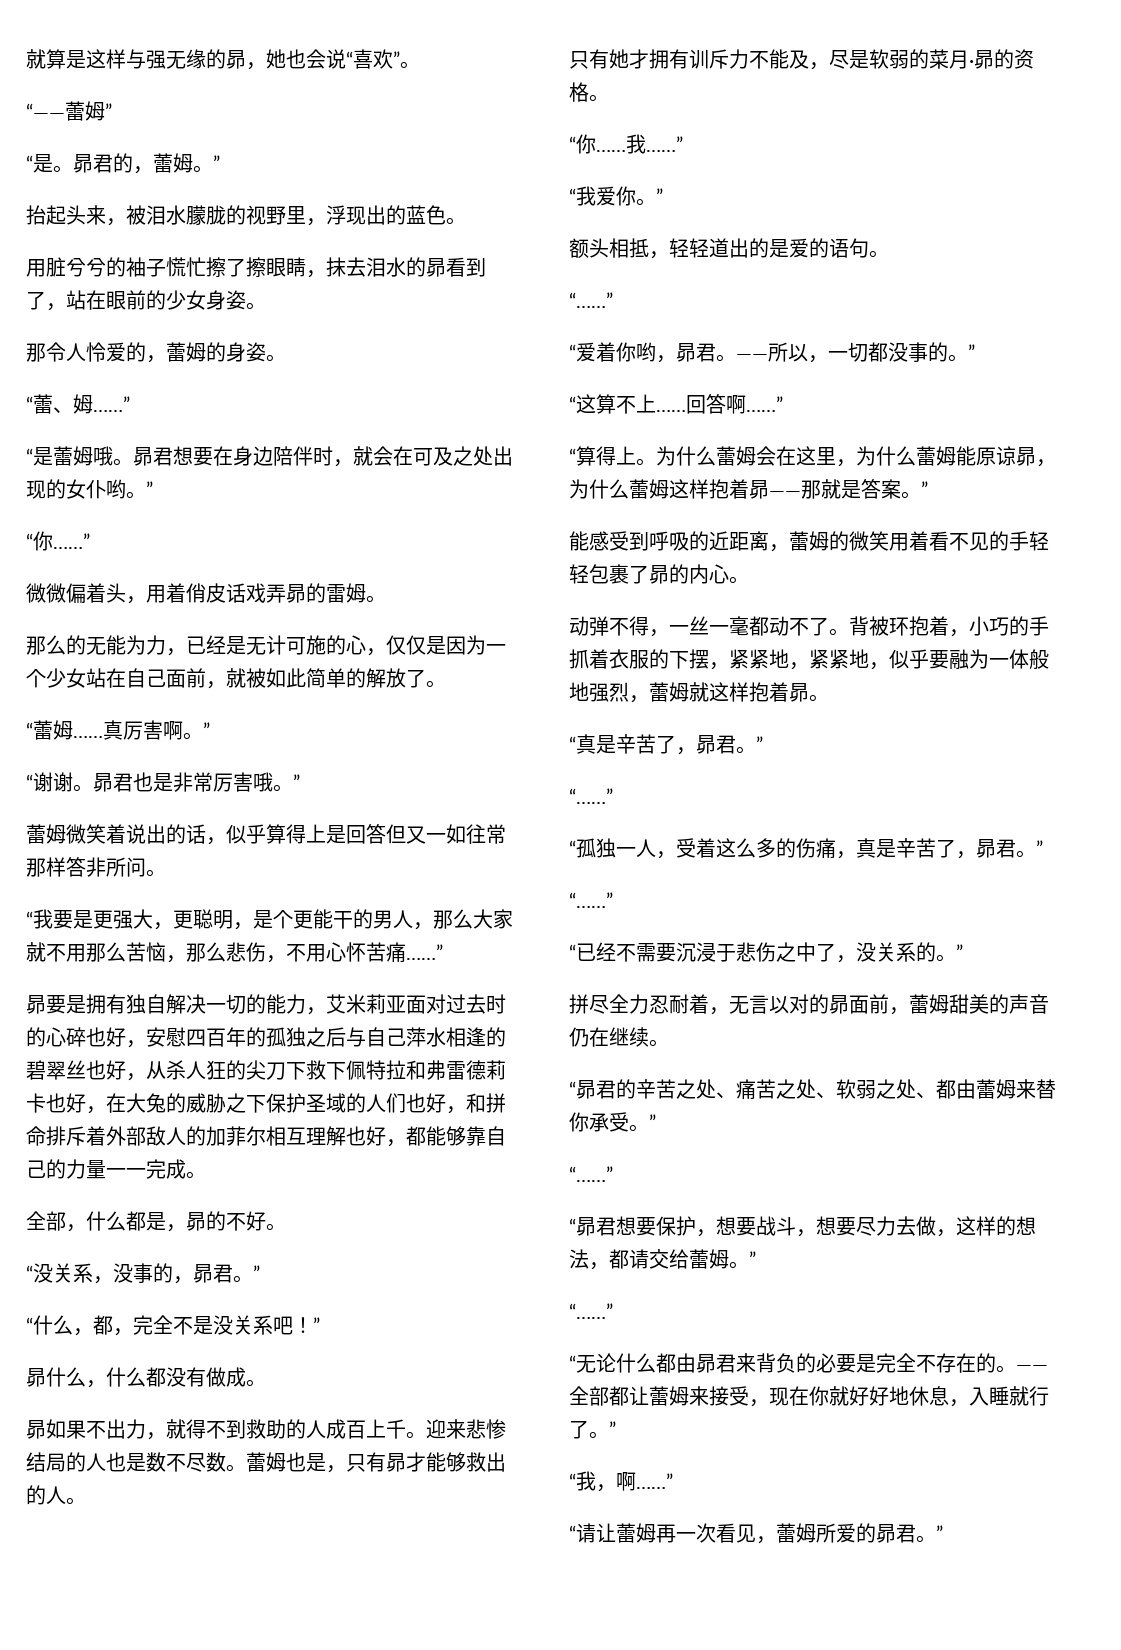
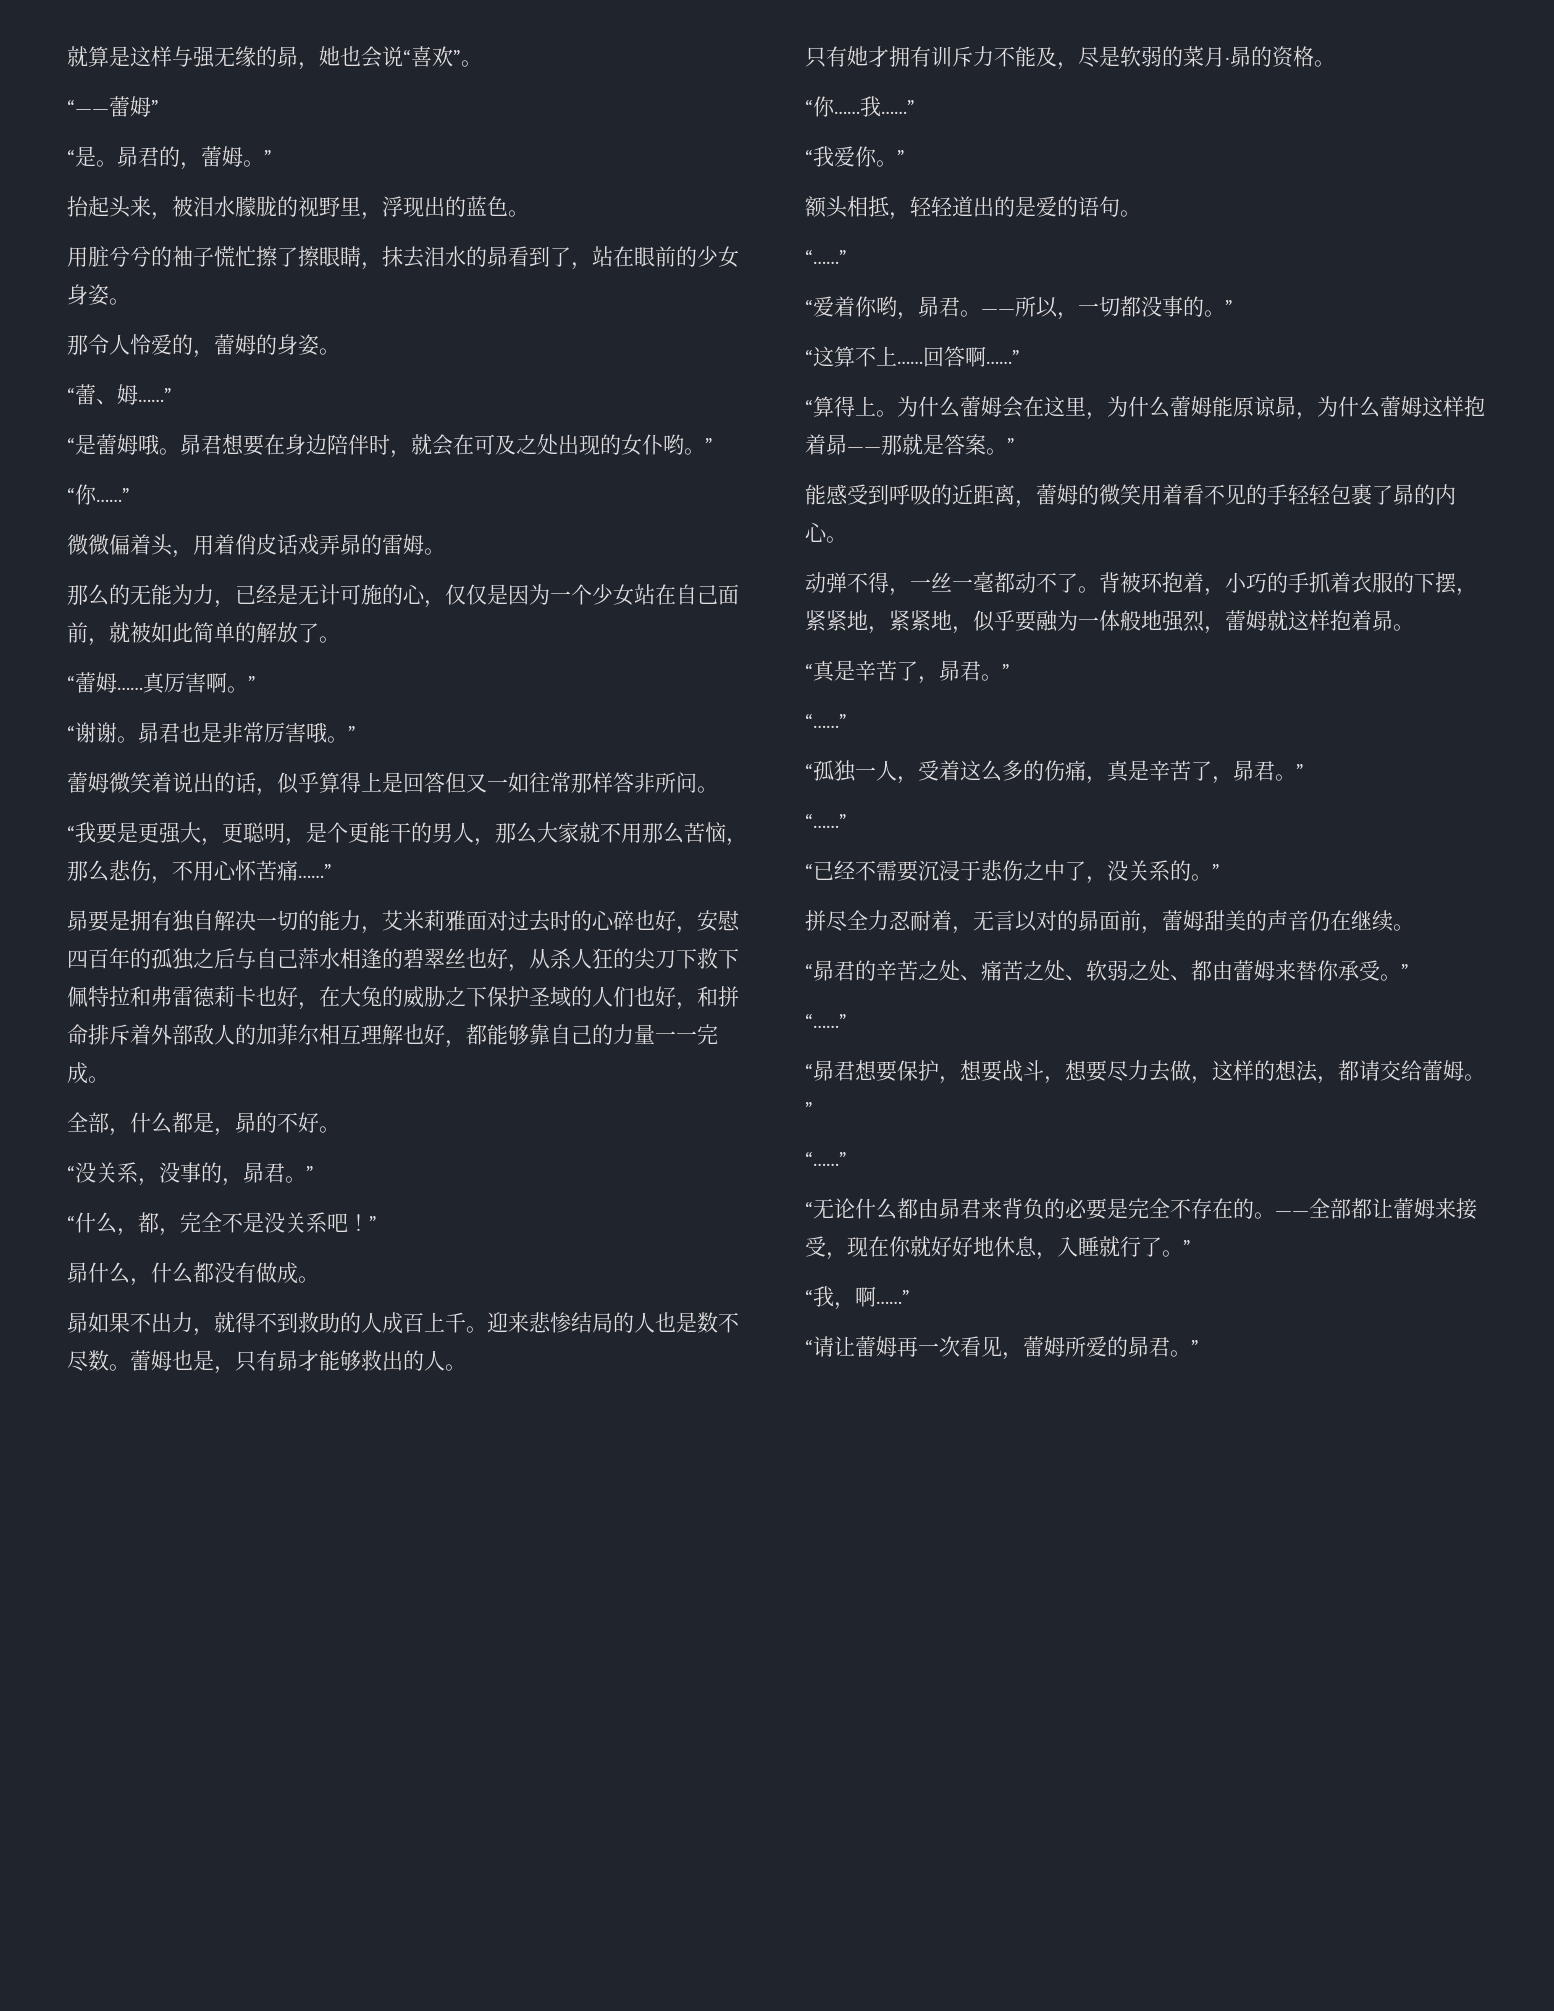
[386,995,406,1013] 亚 -> [445,910,466,931] 雅

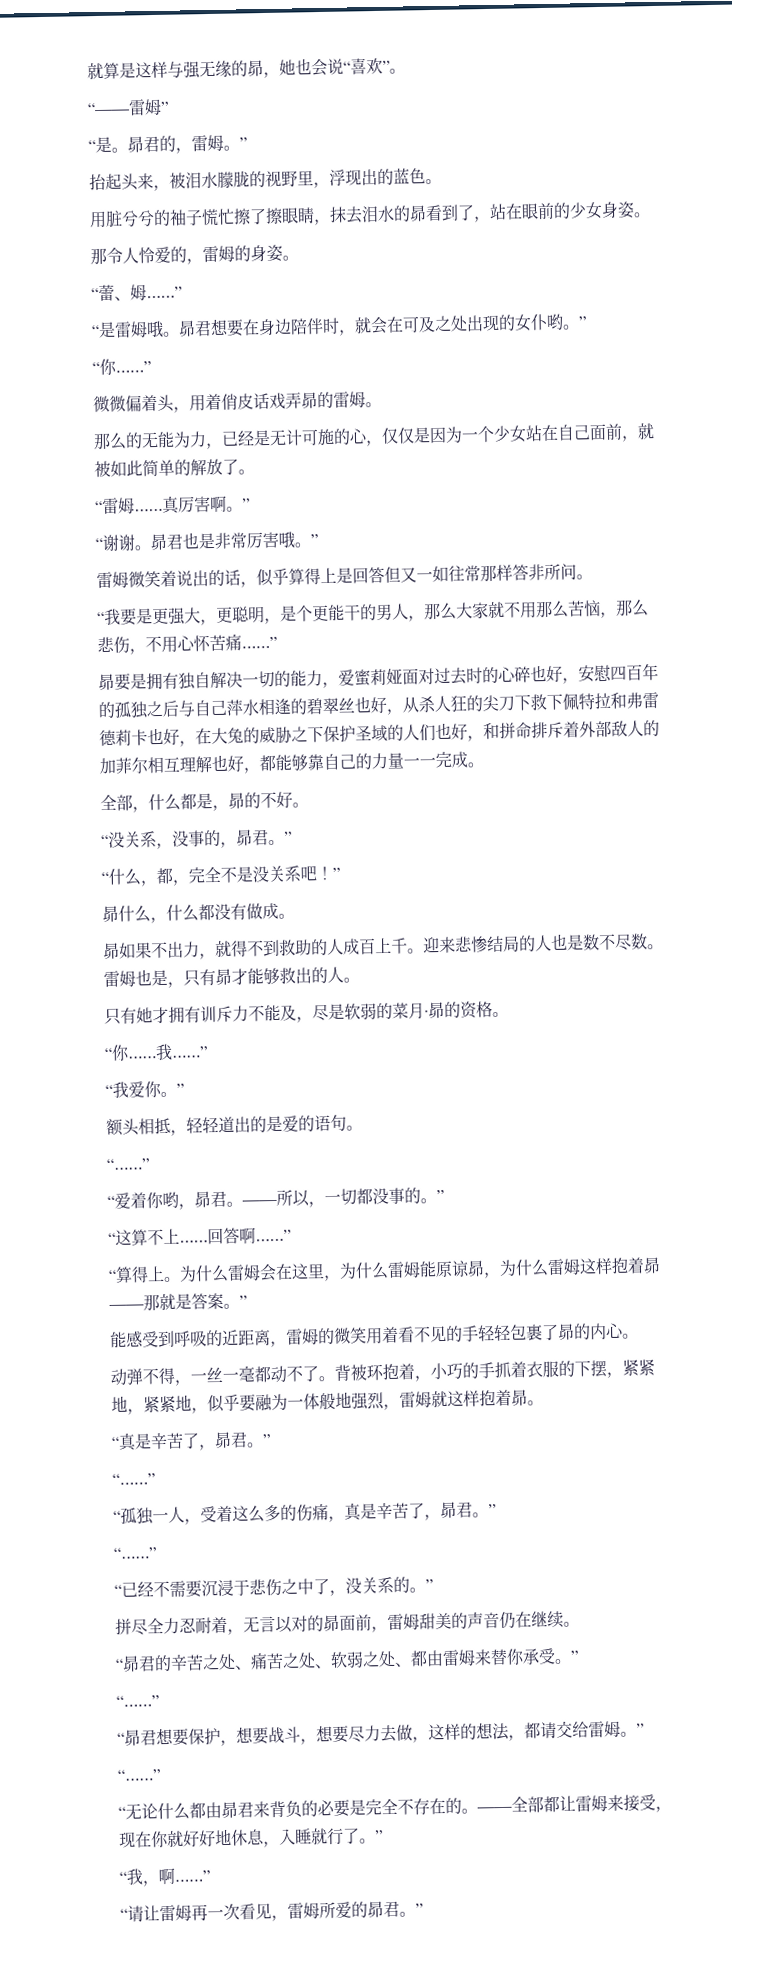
[109,96,130,117] 蕾 -> [128,99,146,116] 雷
[201,146,222,167] 蕾 -> [191,135,208,152] 雷
[214,334,235,355] 蕾 -> [202,245,219,263] 雷
[96,434,117,455] 蕾 -> [114,321,132,338] 雷
[75,672,96,693] 蕾 -> [102,497,119,514] 雷
[67,772,88,793] 蕾 -> [96,571,113,589] 雷
[382,910,466,931] 艾米莉雅 -> [338,668,403,687] 爱蜜莉娅
[130,1350,151,1371] 蕾 -> [103,970,120,988] 雷
[960,396,981,417] 蕾 -> [227,1264,245,1281] 雷
[1170,396,1191,417] 蕾 -> [387,1261,405,1278] 雷
[1380,396,1401,417] 蕾 -> [547,1258,565,1276] 雷
[1036,484,1057,505] 蕾 -> [286,1328,303,1345] 雷
[1225,610,1246,631] 蕾 -> [399,1391,416,1408] 雷
[1162,910,1183,931] 蕾 -> [387,1613,404,1631] 雷
[1233,960,1254,981] 蕾 -> [442,1649,460,1667] 雷
[1422,1060,1443,1081] 蕾 -> [588,1721,605,1738] 雷
[1393,1198,1414,1219] 蕾 -> [575,1795,592,1812] 雷
[855,1336,876,1357] 蕾 -> [159,1904,176,1922] 雷
[1023,1336,1044,1357] 蕾 -> [287,1902,304,1919] 雷

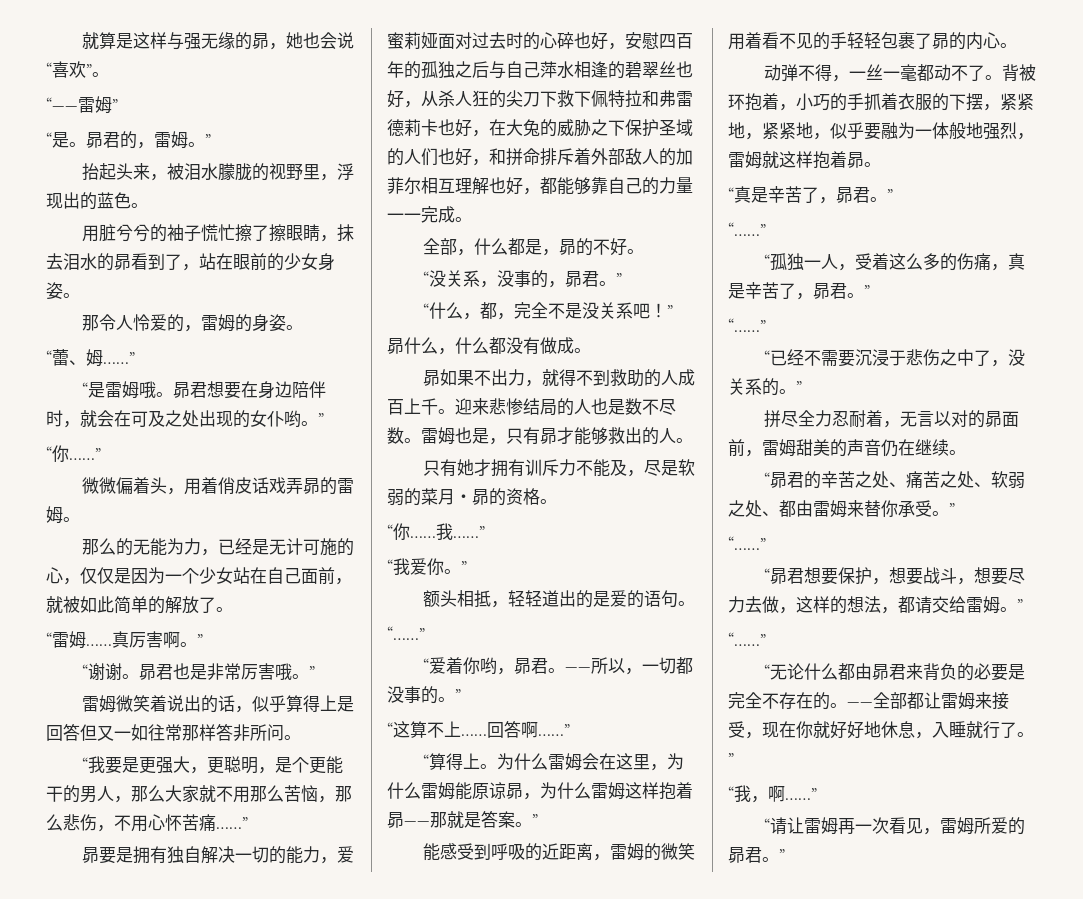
[424,1010,429,1017] · -> [455,494,472,503] ・

